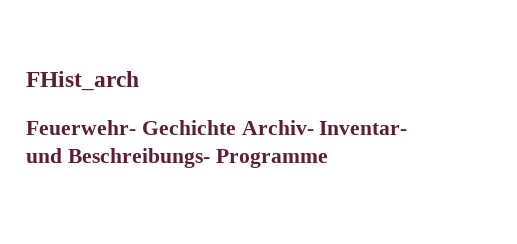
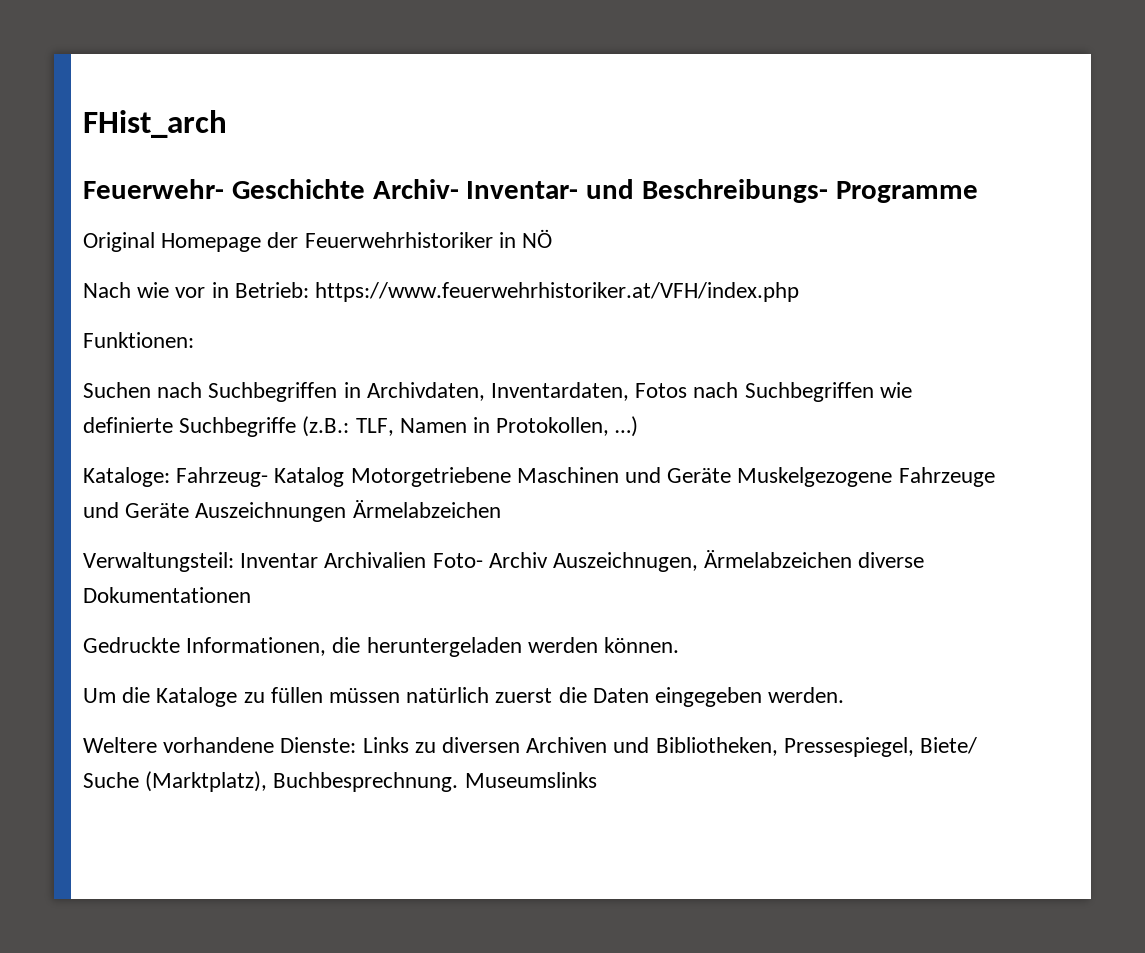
[141,120,236,135] Gechichte -> [231,179,365,199] Geschichte
(328, 158) none -> [83,229,553,252] [83,282,800,302] [83,332,194,348] [83,382,912,402] [83,416,639,437] [83,467,995,487] [83,500,501,522] [83,550,925,572] [83,587,251,603] [83,637,680,657] [83,687,845,707] [83,737,978,757] [83,771,597,792] // Original Homepage der Feuerwehrhistoriker in NÖ // Nach wie vor in Betrieb: https://www.feuerwehrhistoriker.at/VFH/index.php // Funktionen: // Suchen nach Suchbegriffen in Archivdaten, Inventardaten, Fotos nach Suchbegriffen wie definierte Suchbegriffe (z.B.: TLF, Namen in Protokollen, …) // Kataloge: Fahrzeug- Katalog Motorgetriebene Maschinen und Geräte Muskelgezogene Fahrzeuge und Geräte Auszeichnungen Ärmelabzeichen // Verwaltungsteil: Inventar Archivalien Foto- Archiv Auszeichnugen, Ärmelabzeichen diverse Dokumentationen // Gedruckte Informationen, die heruntergeladen werden können. // Um die Kataloge zu füllen müssen natürlich zuerst die Daten eingegeben werden. // Weltere vorhandene Dienste: Links zu diversen Archiven und Bibliotheken, Pressespiegel, Biete/ Suche (Marktplatz), Buchbesprechnung. Museumslinks

